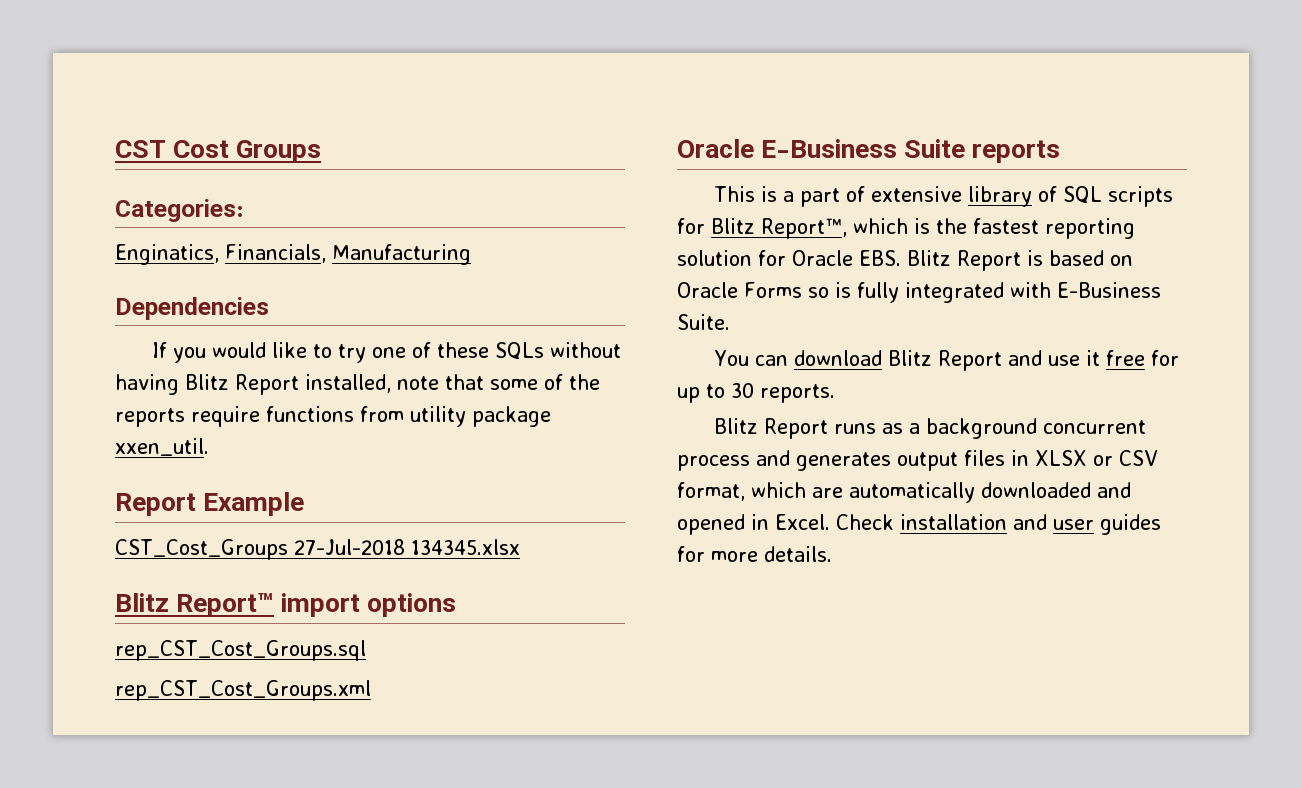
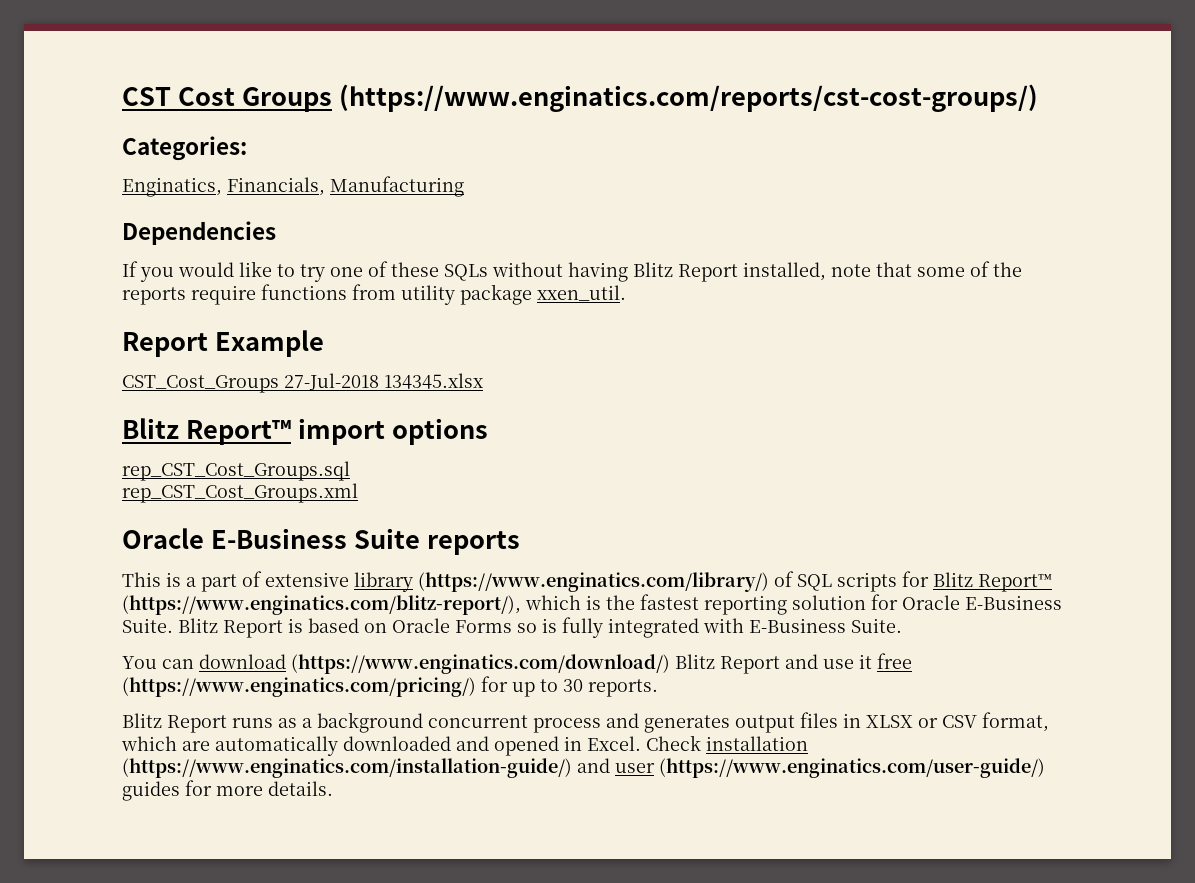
(322, 151) none -> [338,84,1038,112] (https://www.enginatics.com/reports/cst-cost-groups/)
(1033, 196) none -> [418,572,769,592] (https://www.enginatics.com/library/)
[761,218,847,239] Report™, -> [978,574,1052,592] [122,595,521,615] Report™ (https://www.enginatics.com/blitz-report/),
[859,250,901,266] EBS. -> [965,595,1062,610] [122,618,173,633] E-Business Suite.
(883, 358) none -> [291,654,670,674] (https://www.enginatics.com/download/)
(1146, 358) none -> [122,677,476,697] (https://www.enginatics.com/pricing/)
(1007, 522) none -> [122,758,572,778] (https://www.enginatics.com/installation-guide/)
(1094, 524) none -> [659,758,1045,778] (https://www.enginatics.com/user-guide/)

